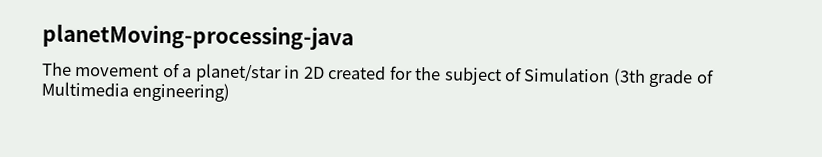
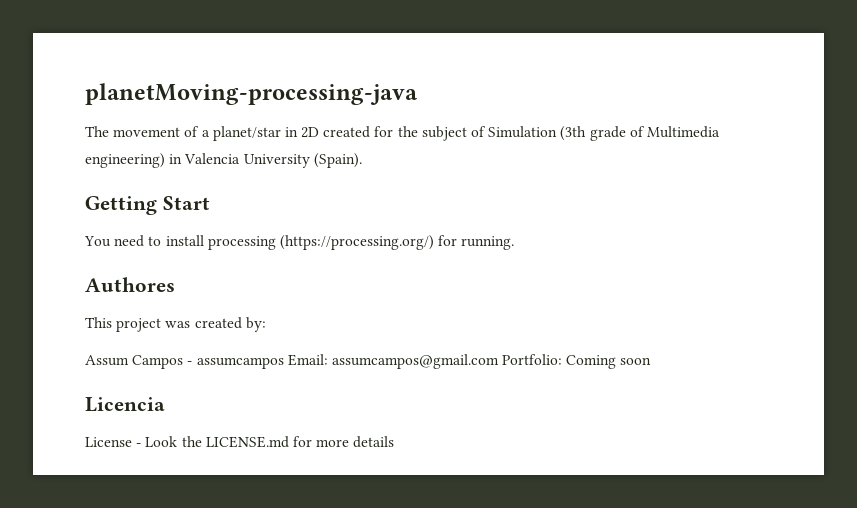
(231, 92) none -> [169,153,362,168] [85,196,210,215] [84,235,515,250] [85,277,175,292] [85,317,266,332] [85,354,652,369] [85,397,165,412] [85,436,395,448] in Valencia University (Spain). // Getting Start // You need to install processing (https://processing.org/) for running. // Authores // This project was created by: // Assum Campos - assumcampos Email: assumcampos@gmail.com Portfolio: Coming soon // Licencia // License - Look the LICENSE.md for more details

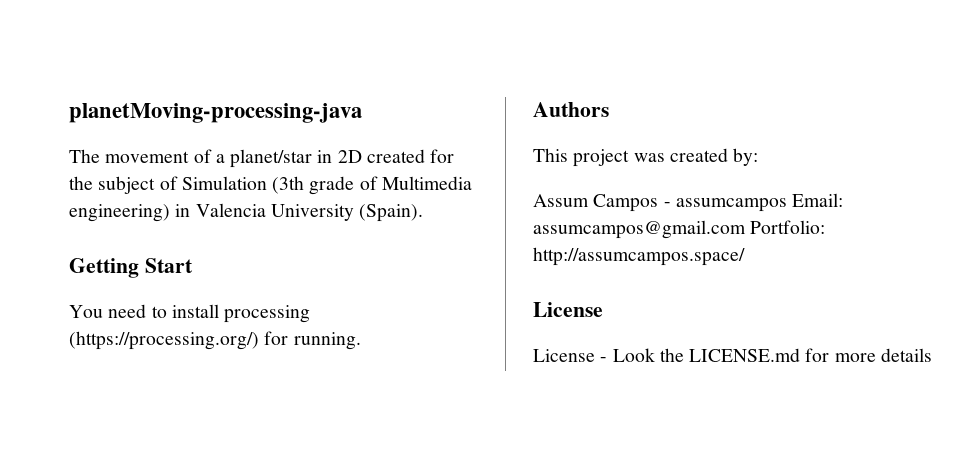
[85,277,175,292] Authores -> [533,102,609,117] Authors
[566,355,652,369] [85,397,165,412] Coming soon // Licencia -> [533,247,745,266] [533,302,603,317] http://assumcampos.space/ // License

